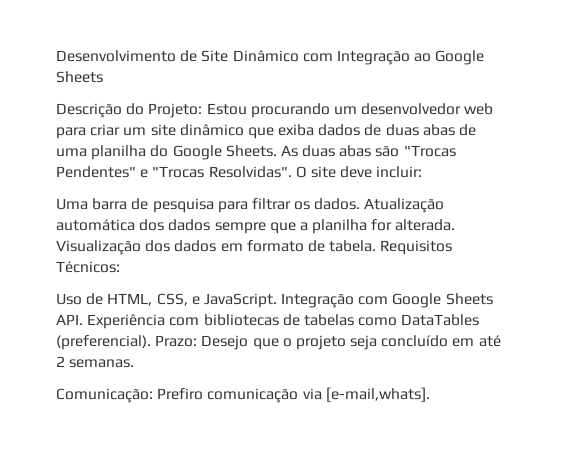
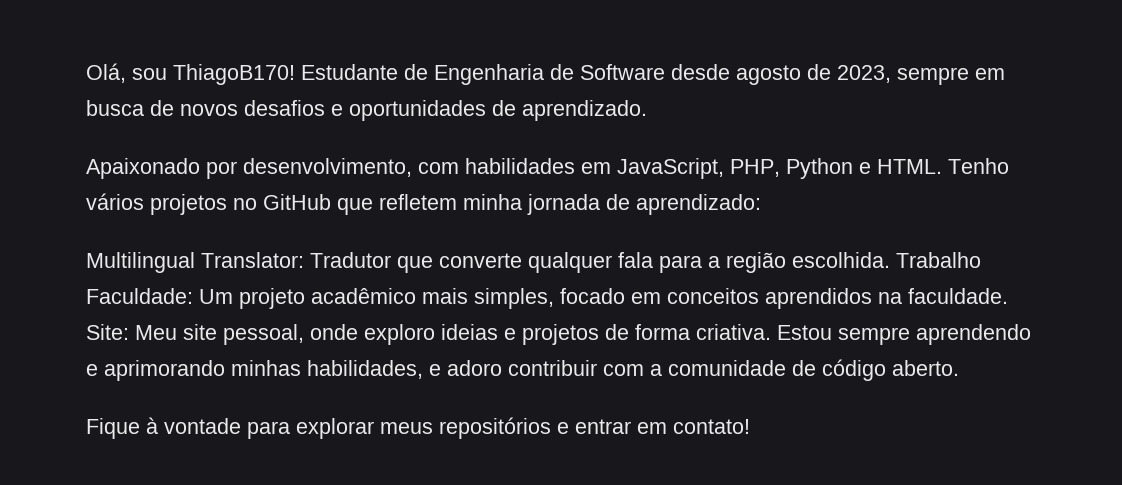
[56,50,485,65] [56,71,103,83] [56,103,494,118] [56,124,477,139] [56,145,456,160] [56,166,423,178] [56,198,445,213] [56,219,456,234] [56,240,453,255] [56,261,120,273] [56,293,493,308] [56,314,480,329] [56,335,501,350] [56,356,135,368] [56,387,430,403] Desenvolvimento de Site Dinâmico com Integração ao Google Sheets // Descrição do Projeto: Estou procurando um desenvolvedor web para criar um site dinâmico que exiba dados de duas abas de uma planilha do Google Sheets. As duas abas são "Trocas Pendentes" e "Trocas Resolvidas". O site deve incluir: // Uma barra de pesquisa para filtrar os dados. Atualização automática dos dados sempre que a planilha for alterada. Visualização dos dados em formato de tabela. Requisitos Técnicos: // Uso de HTML, CSS, e JavaScript. Integração com Google Sheets API. Experiência com bibliotecas de tabelas como DataTables (preferencial). Prazo: Desejo que o projeto seja concluído em até 2 semanas. // Comunicação: Prefiro comunicação via [e-mail,whats]. -> [86,63,1005,85] [86,100,647,121] [86,158,1009,179] [86,193,761,215] [86,252,981,273] [86,288,1008,309] [86,324,1031,345] [86,359,959,381] [86,417,750,439] Olá, sou ThiagoB170! Estudante de Engenharia de Software desde agosto de 2023, sempre em busca de novos desafios e oportunidades de aprendizado. // Apaixonado por desenvolvimento, com habilidades em JavaScript, PHP, Python e HTML. Tenho vários projetos no GitHub que refletem minha jornada de aprendizado: // Multilingual Translator: Tradutor que converte qualquer fala para a região escolhida. Trabalho Faculdade: Um projeto acadêmico mais simples, focado em conceitos aprendidos na faculdade. Site: Meu site pessoal, onde exploro ideias e projetos de forma criativa. Estou sempre aprendendo e aprimorando minhas habilidades, e adoro contribuir com a comunidade de código aberto. // Fique à vontade para explorar meus repositórios e entrar em contato!

